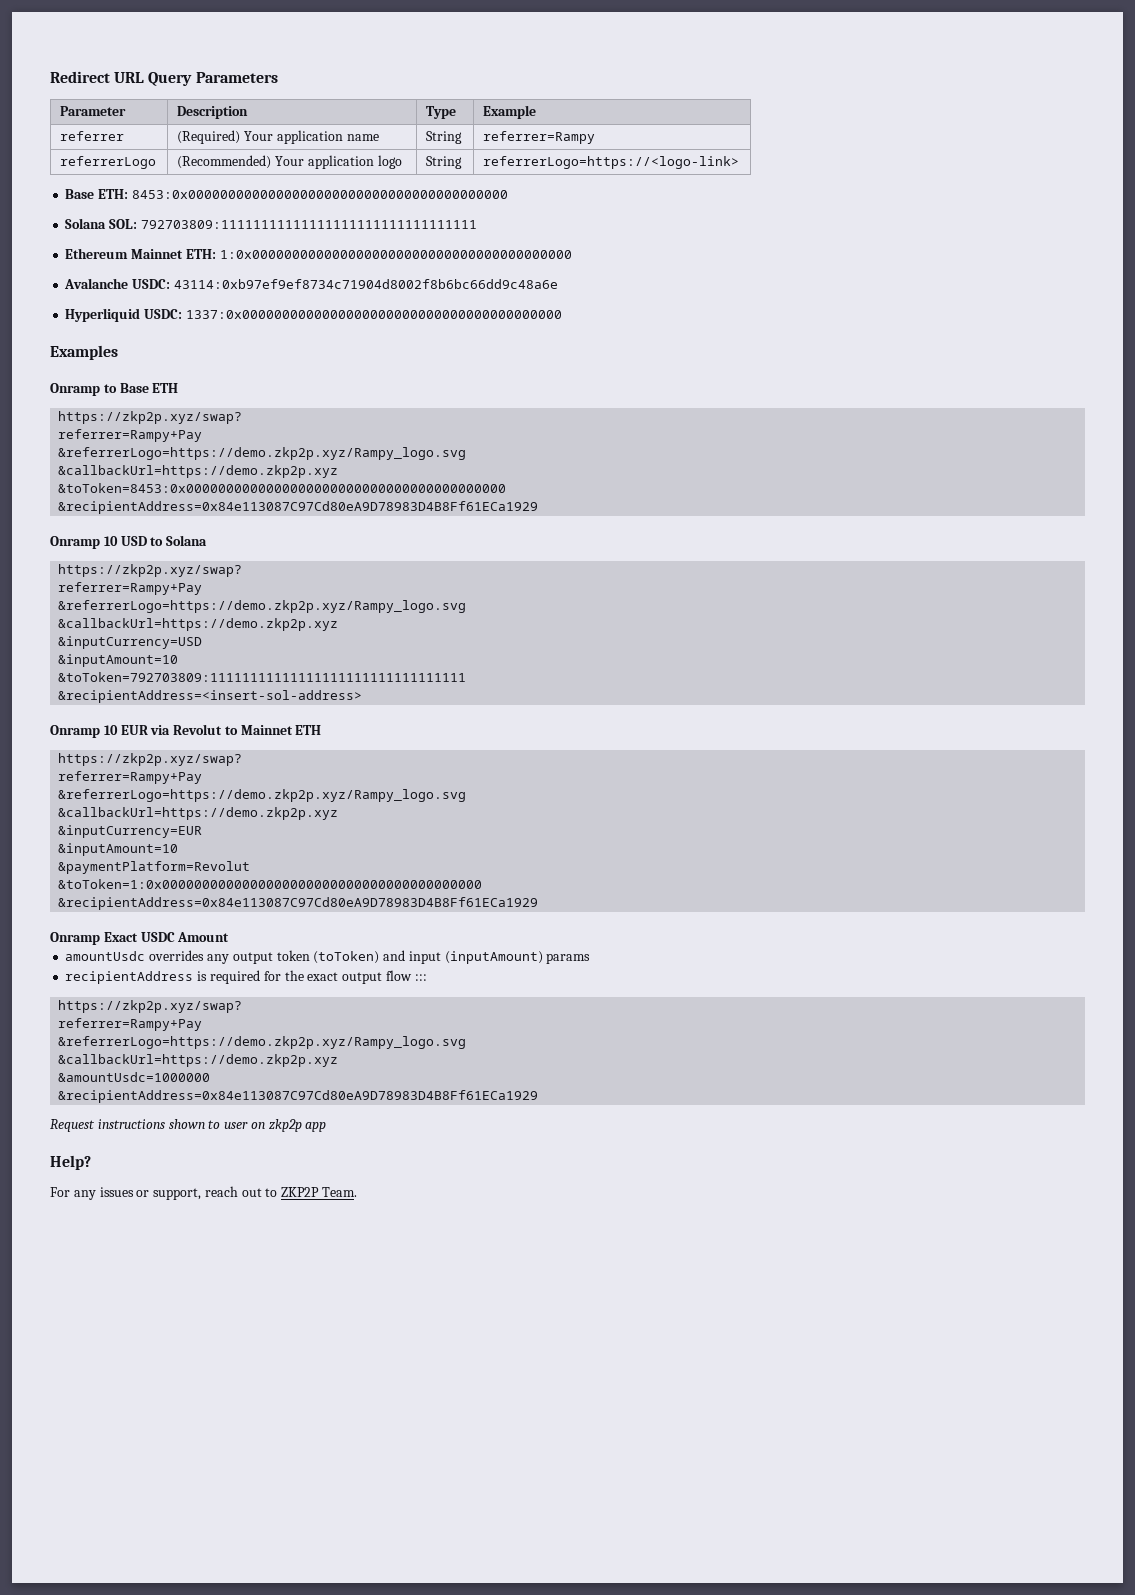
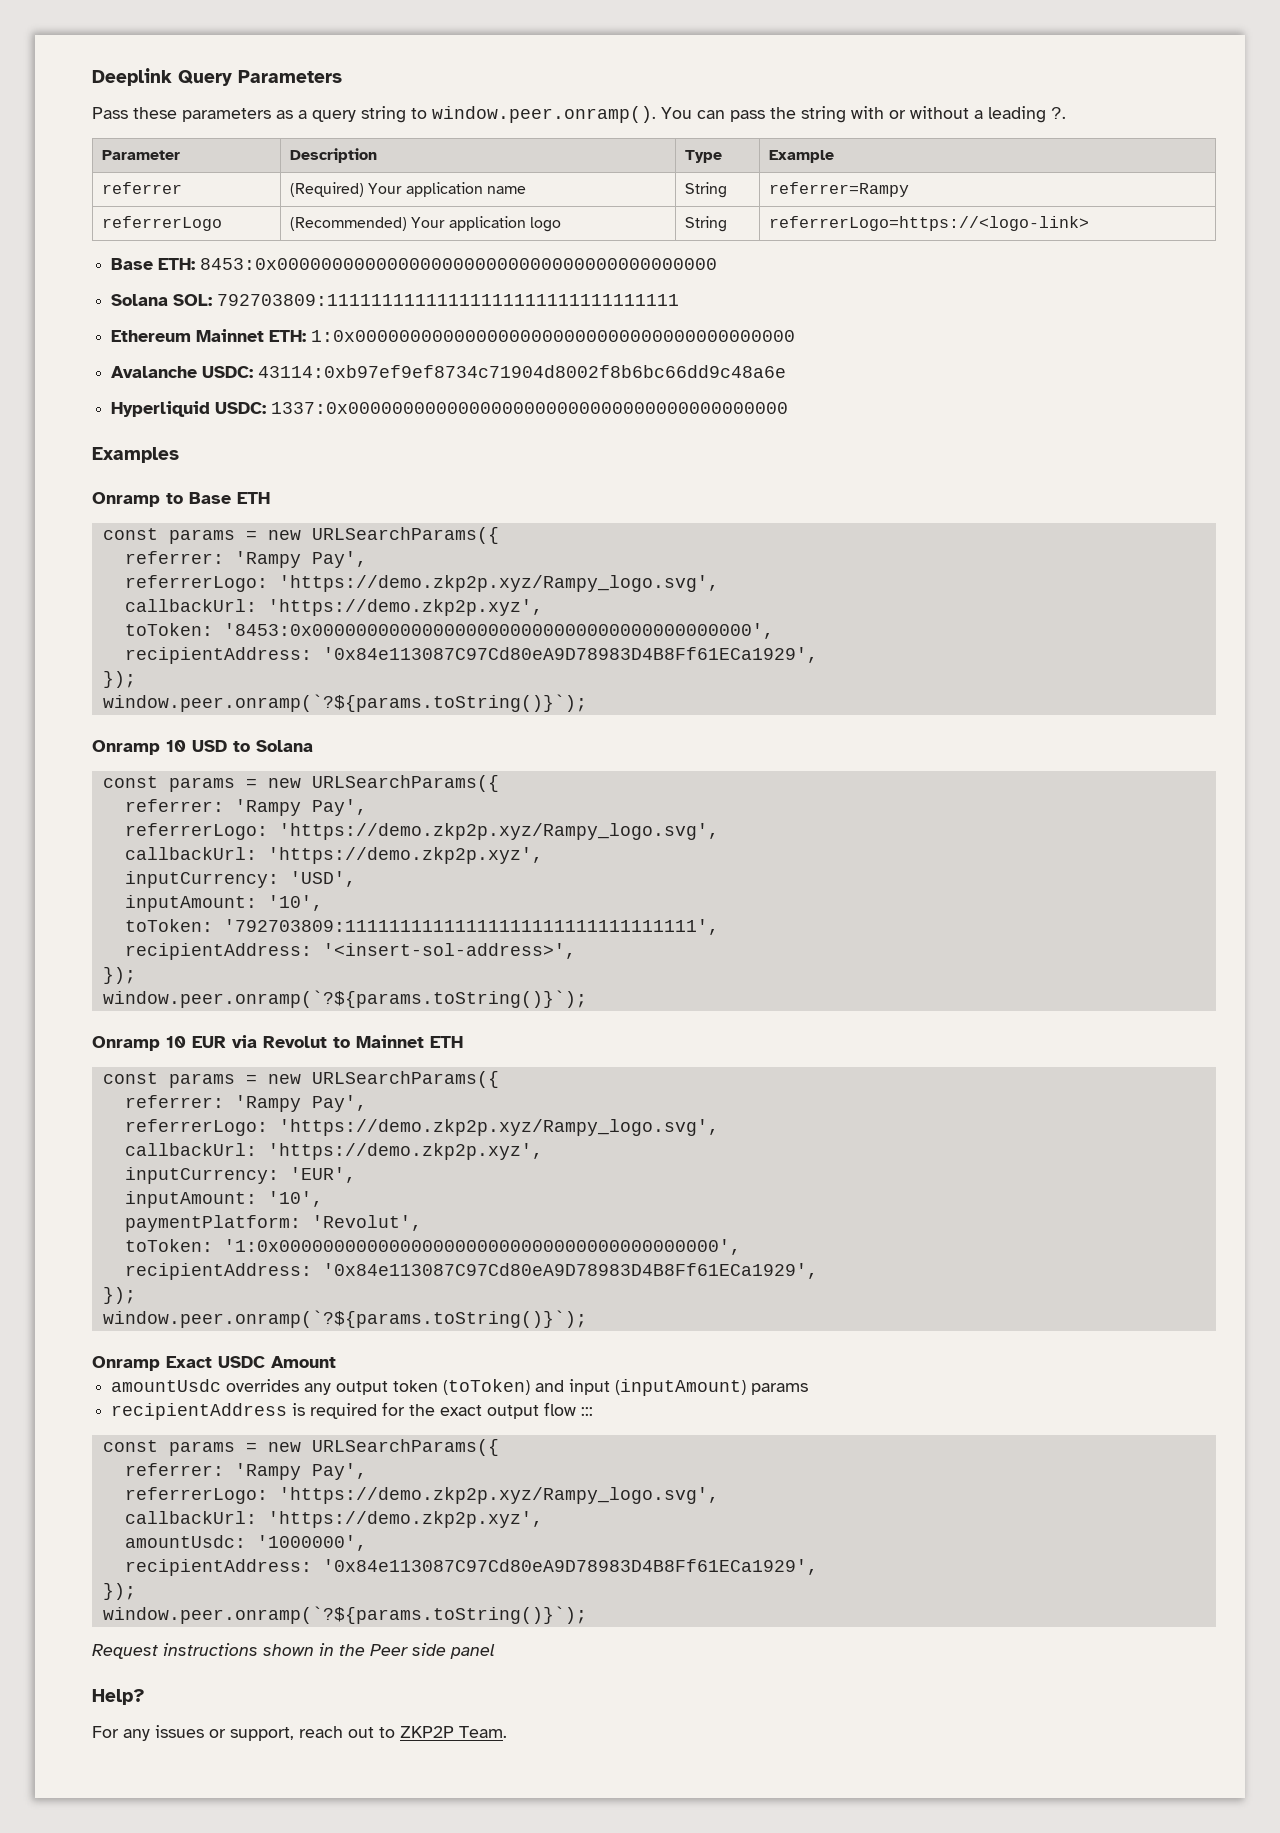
[50,71,145,83] Redirect URL -> [92,68,172,86] Deeplink
(278, 77) none -> [92,106,1066,123] // Pass these parameters as a query string to window.peer.onramp(). You can pass the string with or without a leading ?.
[58,411,243,424] [58,429,203,442] [58,447,467,460] [58,465,339,478] [58,483,507,493] [58,501,539,514] https://zkp2p.xyz/swap? // referrer=Rampy+Pay // &referrerLogo=https://demo.zkp2p.xyz/Rampy_logo.svg // &callbackUrl=https://demo.zkp2p.xyz // &toToken=8453:0x0000000000000000000000000000000000000000 // &recipientAddress=0x84e113087C97Cd80eA9D78983D4B8Ff61ECa1929 -> [102,527,499,544] [124,551,367,568] [124,575,719,592] [124,599,543,616] [124,623,774,639] [124,647,818,664] [102,671,136,688] [102,694,587,712] const params = new URLSearchParams({ // referrer: 'Rampy Pay', // referrerLogo: 'https://demo.zkp2p.xyz/Rampy_logo.svg', // callbackUrl: 'https://demo.zkp2p.xyz', // toToken: '8453:0x0000000000000000000000000000000000000000', // recipientAddress: '0x84e113087C97Cd80eA9D78983D4B8Ff61ECa1929', // }); // window.peer.onramp(`?${params.toString()}`);
[58,564,243,577] [58,582,203,595] [58,600,467,613] [58,618,339,631] [58,636,203,649] [58,654,179,667] [58,672,467,682] [58,690,363,703] https://zkp2p.xyz/swap? // referrer=Rampy+Pay // &referrerLogo=https://demo.zkp2p.xyz/Rampy_logo.svg // &callbackUrl=https://demo.zkp2p.xyz // &inputCurrency=USD // &inputAmount=10 // &toToken=792703809:11111111111111111111111111111111 // &recipientAddress=<insert-sol-address> -> [102,775,499,792] [124,799,367,816] [124,823,719,840] [124,847,543,864] [124,871,356,888] [124,895,323,912] [124,919,719,935] [124,943,576,960] [102,967,136,984] [102,990,587,1008] const params = new URLSearchParams({ // referrer: 'Rampy Pay', // referrerLogo: 'https://demo.zkp2p.xyz/Rampy_logo.svg', // callbackUrl: 'https://demo.zkp2p.xyz', // inputCurrency: 'USD', // inputAmount: '10', // toToken: '792703809:11111111111111111111111111111111', // recipientAddress: '<insert-sol-address>', // }); // window.peer.onramp(`?${params.toString()}`);
[58,753,243,766] [58,771,203,784] [58,789,467,802] [58,807,339,820] [58,825,203,838] [58,843,179,856] [58,861,251,874] [58,879,483,889] [58,897,539,910] https://zkp2p.xyz/swap? // referrer=Rampy+Pay // &referrerLogo=https://demo.zkp2p.xyz/Rampy_logo.svg // &callbackUrl=https://demo.zkp2p.xyz // &inputCurrency=EUR // &inputAmount=10 // &paymentPlatform=Revolut // &toToken=1:0x0000000000000000000000000000000000000000 // &recipientAddress=0x84e113087C97Cd80eA9D78983D4B8Ff61ECa1929 -> [102,1071,499,1088] [124,1095,367,1112] [124,1119,719,1136] [124,1143,543,1160] [124,1167,356,1184] [124,1191,323,1208] [124,1215,422,1232] [124,1239,741,1255] [124,1263,818,1280] [102,1287,136,1304] [102,1310,587,1328] const params = new URLSearchParams({ // referrer: 'Rampy Pay', // referrerLogo: 'https://demo.zkp2p.xyz/Rampy_logo.svg', // callbackUrl: 'https://demo.zkp2p.xyz', // inputCurrency: 'EUR', // inputAmount: '10', // paymentPlatform: 'Revolut', // toToken: '1:0x0000000000000000000000000000000000000000', // recipientAddress: '0x84e113087C97Cd80eA9D78983D4B8Ff61ECa1929', // }); // window.peer.onramp(`?${params.toString()}`);
[58,1000,243,1013] [58,1018,203,1031] [58,1036,467,1049] [58,1054,339,1067] [58,1072,211,1082] [58,1090,539,1103] [50,1119,327,1132] https://zkp2p.xyz/swap? // referrer=Rampy+Pay // &referrerLogo=https://demo.zkp2p.xyz/Rampy_logo.svg // &callbackUrl=https://demo.zkp2p.xyz // &amountUsdc=1000000 // &recipientAddress=0x84e113087C97Cd80eA9D78983D4B8Ff61ECa1929 // Request instructions shown to user on zkp2p app -> [102,1439,499,1456] [124,1463,367,1480] [124,1487,719,1504] [124,1511,543,1528] [124,1535,367,1551] [124,1559,818,1576] [102,1583,136,1600] [102,1606,587,1624] [92,1643,495,1659] const params = new URLSearchParams({ // referrer: 'Rampy Pay', // referrerLogo: 'https://demo.zkp2p.xyz/Rampy_logo.svg', // callbackUrl: 'https://demo.zkp2p.xyz', // amountUsdc: '1000000', // recipientAddress: '0x84e113087C97Cd80eA9D78983D4B8Ff61ECa1929', // }); // window.peer.onramp(`?${params.toString()}`); // Request instructions shown in the Peer side panel

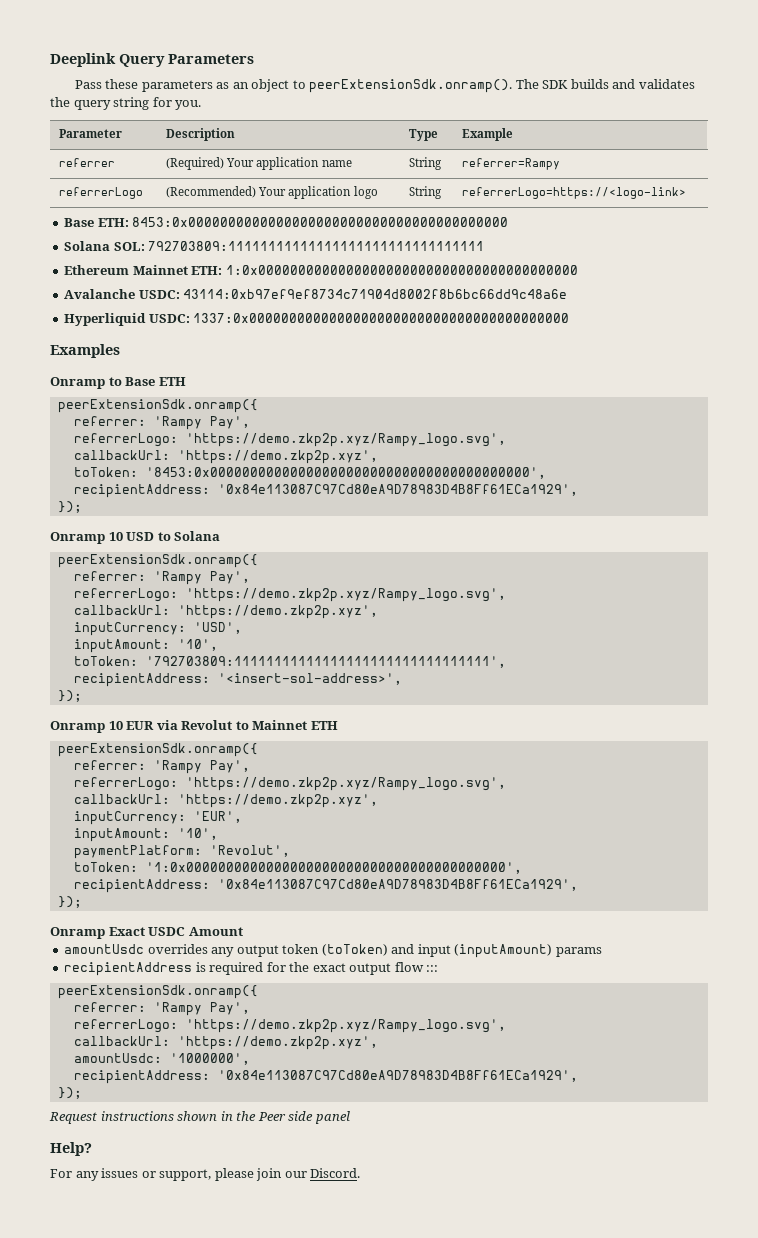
[298,106,1066,123] a query string to window.peer.onramp(). You can pass the string with or without a leading ?. -> [232,79,695,93] [50,97,202,110] an object to peerExtensionSdk.onramp(). The SDK builds and validates the query string for you.
[102,527,499,544] const params = new URLSearchParams({ -> [57,399,258,413] peerExtensionSdk.onramp({
[102,694,587,712] // window.peer.onramp(`?${params.toString()}`); -> (82, 507) none
[102,775,499,792] const params = new URLSearchParams({ -> [57,554,258,568] peerExtensionSdk.onramp({
[102,990,587,1008] // window.peer.onramp(`?${params.toString()}`); -> (82, 696) none
[102,1071,499,1088] const params = new URLSearchParams({ -> [57,743,258,757] peerExtensionSdk.onramp({
[102,1310,587,1328] // window.peer.onramp(`?${params.toString()}`); -> (82, 902) none
[102,1439,499,1456] const params = new URLSearchParams({ -> [57,985,258,999] peerExtensionSdk.onramp({
[102,1606,587,1624] // window.peer.onramp(`?${params.toString()}`); -> (82, 1093) none
[299,1726,507,1738] reach out to ZKP2P Team. -> [214,1168,361,1181] please join our Discord.

